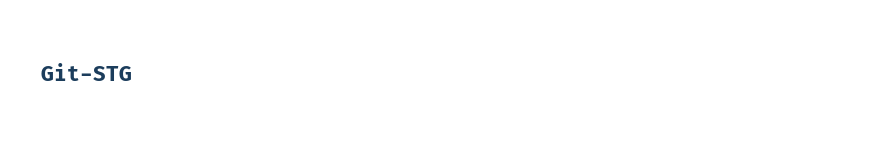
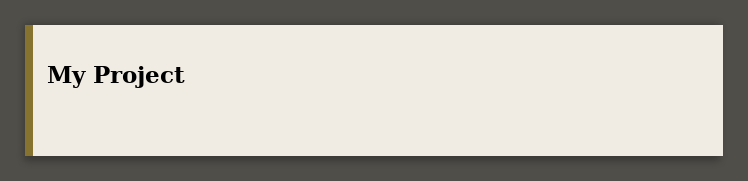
[41,63,132,81] Git-STG -> [47,66,185,88] My Project

